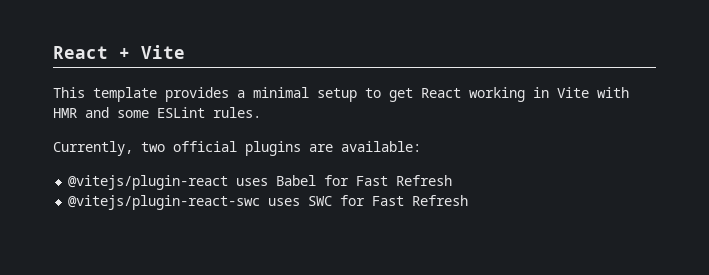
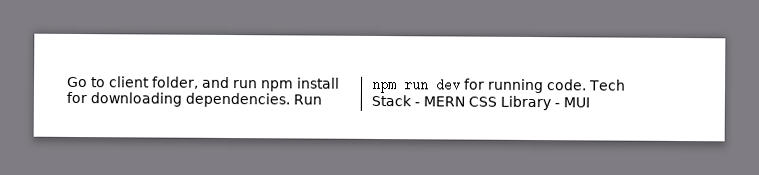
[53,45,185,59] [53,87,629,102] [53,107,261,118] [53,141,421,156] [68,175,453,190] [68,195,469,210] React + Vite // This template provides a minimal setup to get React working in Vite with HMR and some ESLint rules. // Currently, two official plugins are available: // @vitejs/plugin-react uses Babel for Fast Refresh // @vitejs/plugin-react-swc uses SWC for Fast Refresh -> [66,76,340,92] [66,91,322,108] [371,78,626,94] [371,94,590,111] Go to client folder, and run npm install for downloading dependencies. Run npm run dev for running code. Tech Stack - MERN CSS Library - MUI

